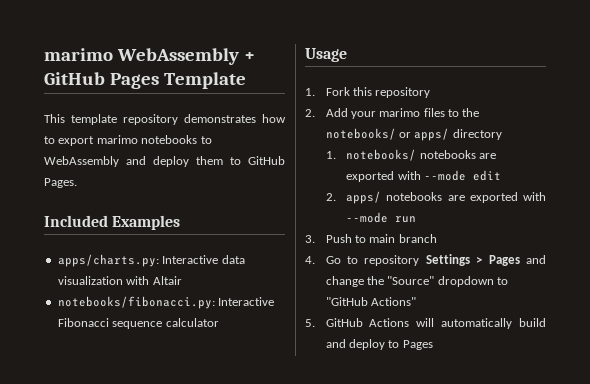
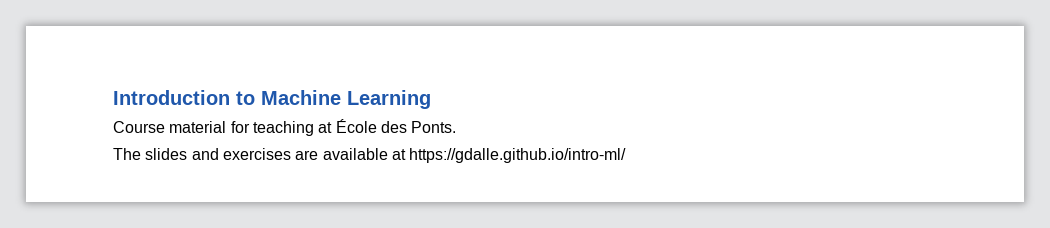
[44,48,255,65] [44,72,246,89] [44,114,286,125] [44,135,212,146] [44,156,285,167] [44,178,77,188] [44,215,181,230] [57,254,245,267] [57,276,182,285] [57,296,275,309] [57,318,219,329] [305,48,347,62] [305,87,431,98] [305,108,480,119] [325,128,502,141] [325,149,496,161] [346,170,501,182] [325,191,546,204] [346,212,417,223] [305,234,437,243] [305,254,546,266] [325,276,509,287] [325,297,416,306] [305,318,546,329] [325,339,433,350] marimo WebAssembly + GitHub Pages Template // This template repository demonstrates how to export marimo notebooks to WebAssembly and deploy them to GitHub Pages. // Included Examples // apps/charts.py: Interactive data visualization with Altair // notebooks/fibonacci.py: Interactive Fibonacci sequence calculator // Usage // 1. Fork this repository // 2. Add your marimo files to the notebooks/ or apps/ directory // 1. notebooks/ notebooks are exported with --mode edit // 2. apps/ notebooks are exported with --mode run // 3. Push to main branch // 4. Go to repository Settings > Pages and change the "Source" dropdown to "GitHub Actions" // 5. GitHub Actions will automatically build and deploy to Pages -> [113,90,431,109] [113,119,457,136] [113,148,627,163] Introduction to Machine Learning // Course material for teaching at École des Ponts. // The slides and exercises are available at https://gdalle.github.io/intro-ml/

